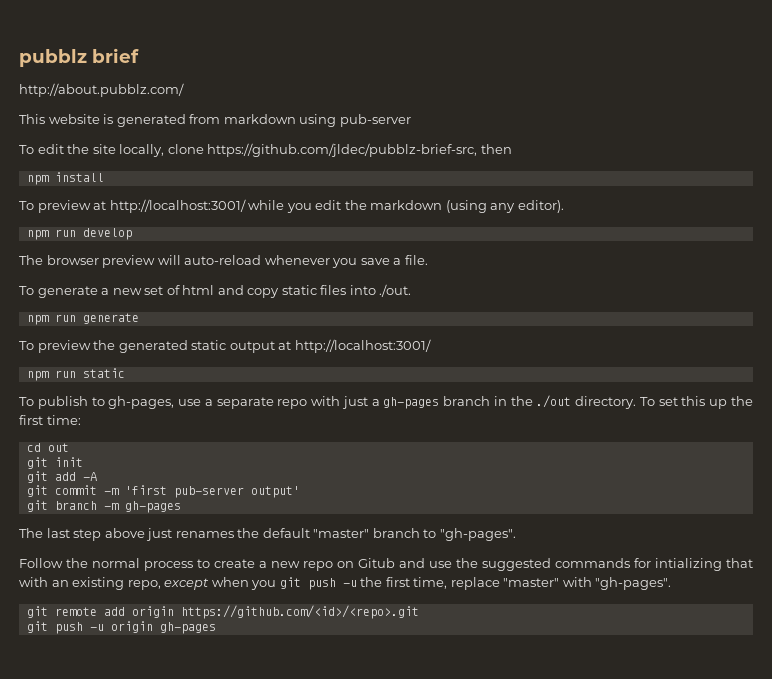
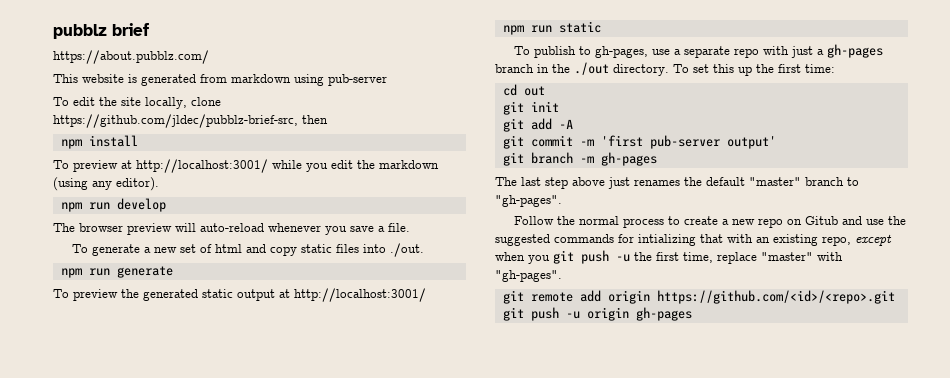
[19,83,184,97] http://about.pubblz.com/ -> [53,50,209,64] https://about.pubblz.com/

